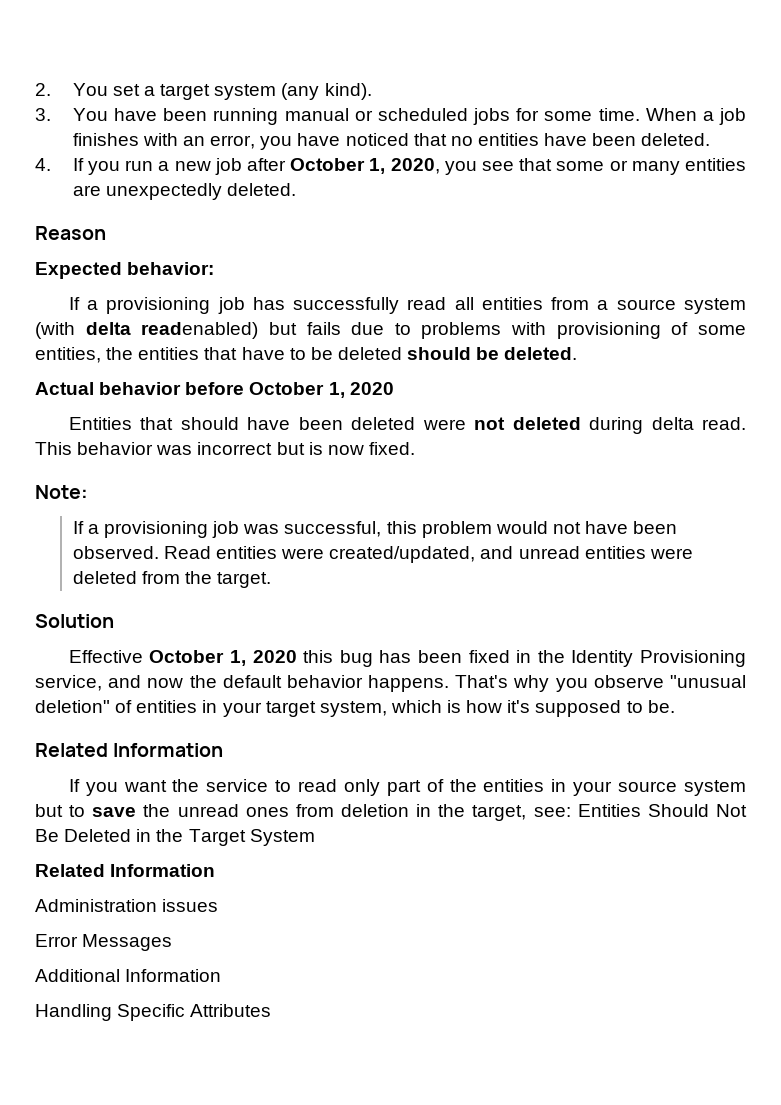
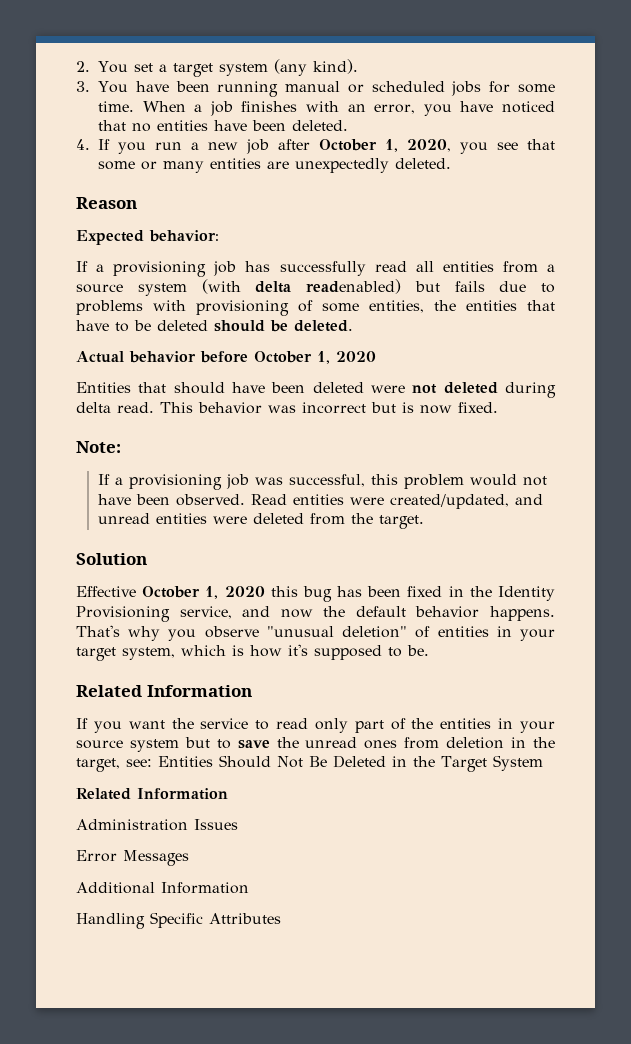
[162,899,219,912] issues -> [194,819,238,830] Issues

